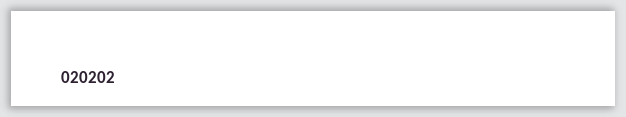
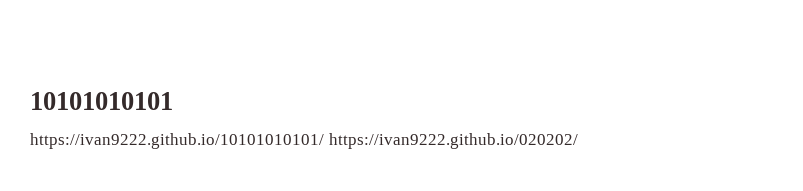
[61,71,115,83] 020202 -> [30,92,173,110] [30,133,578,149] 10101010101 // https://ivan9222.github.io/10101010101/ https://ivan9222.github.io/020202/

